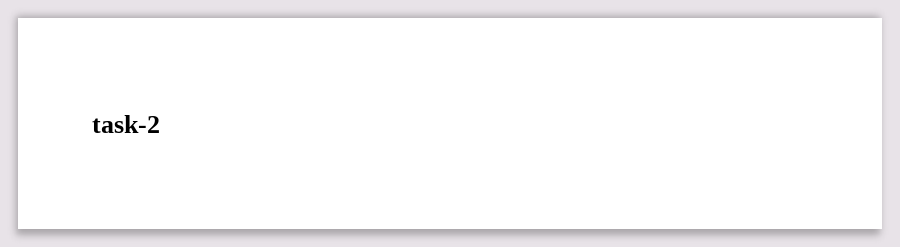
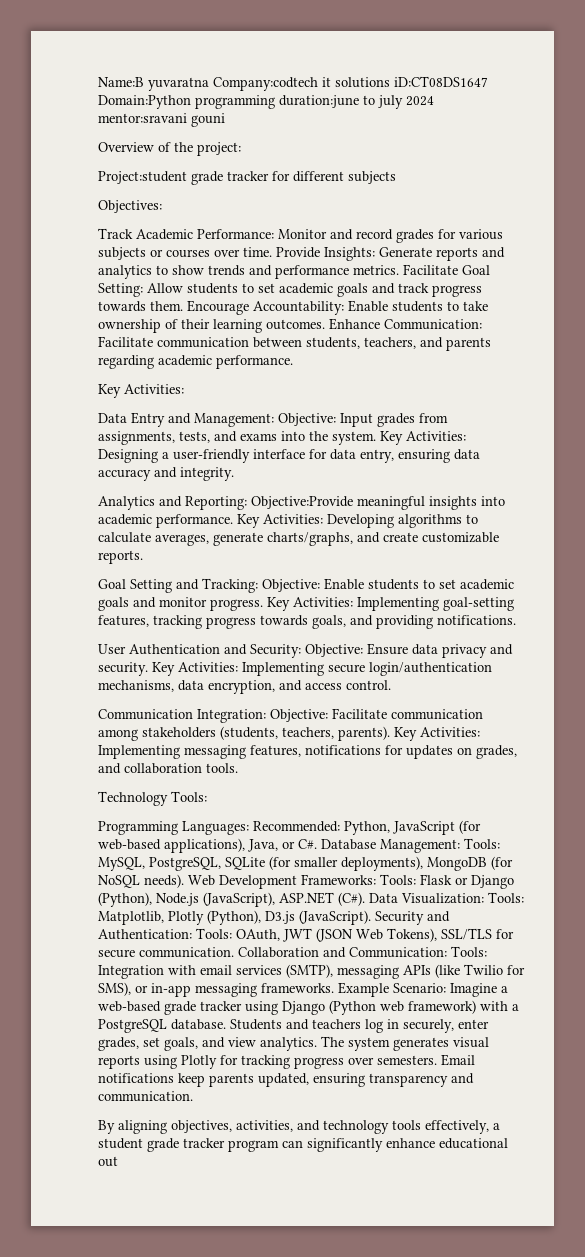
[92,115,160,133] task-2 -> [98,76,488,91] [98,95,434,109] [98,113,225,127] [98,142,241,156] [98,171,396,185] [98,200,162,213] [98,228,503,243] [98,247,505,261] [98,264,490,279] [98,283,482,297] [98,300,488,315] [98,318,482,333] [98,336,491,351] [98,355,293,369] [98,384,184,398] [98,412,448,427] [98,431,466,445] [98,449,480,463] [98,467,234,481] [98,496,505,510] [98,514,478,528] [98,532,499,546] [98,550,143,564] [98,578,514,593] [98,597,514,611] [98,615,516,629] [98,643,513,658] [98,662,492,676] [98,680,391,694] [98,708,483,723] [98,726,480,741] [98,745,517,759] [98,763,238,774] [98,791,207,806] [98,820,481,835] [98,838,500,853] [98,856,513,871] [98,874,514,889] [98,892,524,907] [98,910,450,925] [98,928,514,942] [98,946,487,958] [98,964,525,979] [98,982,508,997] [98,1000,519,1015] [98,1019,489,1033] [98,1036,489,1051] [98,1054,475,1069] [98,1073,474,1087] [98,1091,193,1102] [98,1120,500,1134] [98,1138,508,1152] [98,1156,118,1167] Name:B yuvaratna Company:codtech it solutions iD:CT08DS1647 Domain:Python programming duration:june to july 2024 mentor:sravani gouni // Overview of the project: // Project:student grade tracker for different subjects // Objectives: // Track Academic Performance: Monitor and record grades for various subjects or courses over time. Provide Insights: Generate reports and analytics to show trends and performance metrics. Facilitate Goal Setting: Allow students to set academic goals and track progress towards them. Encourage Accountability: Enable students to take ownership of their learning outcomes. Enhance Communication: Facilitate communication between students, teachers, and parents regarding academic performance. // Key Activities: // Data Entry and Management: Objective: Input grades from assignments, tests, and exams into the system. Key Activities: Designing a user-friendly interface for data entry, ensuring data accuracy and integrity. // Analytics and Reporting: Objective:Provide meaningful insights into academic performance. Key Activities: Developing algorithms to calculate averages, generate charts/graphs, and create customizable reports. // Goal Setting and Tracking: Objective: Enable students to set academic goals and monitor progress. Key Activities: Implementing goal-setting features, tracking progress towards goals, and providing notifications. // User Authentication and Security: Objective: Ensure data privacy and security. Key Activities: Implementing secure login/authentication mechanisms, data encryption, and access control. // Communication Integration: Objective: Facilitate communication among stakeholders (students, teachers, parents). Key Activities: Implementing messaging features, notifications for updates on grades, and collaboration tools. // Technology Tools: // Programming Languages: Recommended: Python, JavaScript (for web-based applications), Java, or C#. Database Management: Tools: MySQL, PostgreSQL, SQLite (for smaller deployments), MongoDB (for NoSQL needs). Web Development Frameworks: Tools: Flask or Django (Python), Node.js (JavaScript), ASP.NET (C#). Data Visualization: Tools: Matplotlib, Plotly (Python), D3.js (JavaScript). Security and Authentication: Tools: OAuth, JWT (JSON Web Tokens), SSL/TLS for secure communication. Collaboration and Communication: Tools: Integration with email services (SMTP), messaging APIs (like Twilio for SMS), or in-app messaging frameworks. Example Scenario: Imagine a web-based grade tracker using Django (Python web framework) with a PostgreSQL database. Students and teachers log in securely, enter grades, set goals, and view analytics. The system generates visual reports using Plotly for tracking progress over semesters. Email notifications keep parents updated, ensuring transparency and communication. // By aligning objectives, activities, and technology tools effectively, a student grade tracker program can significantly enhance educational out

